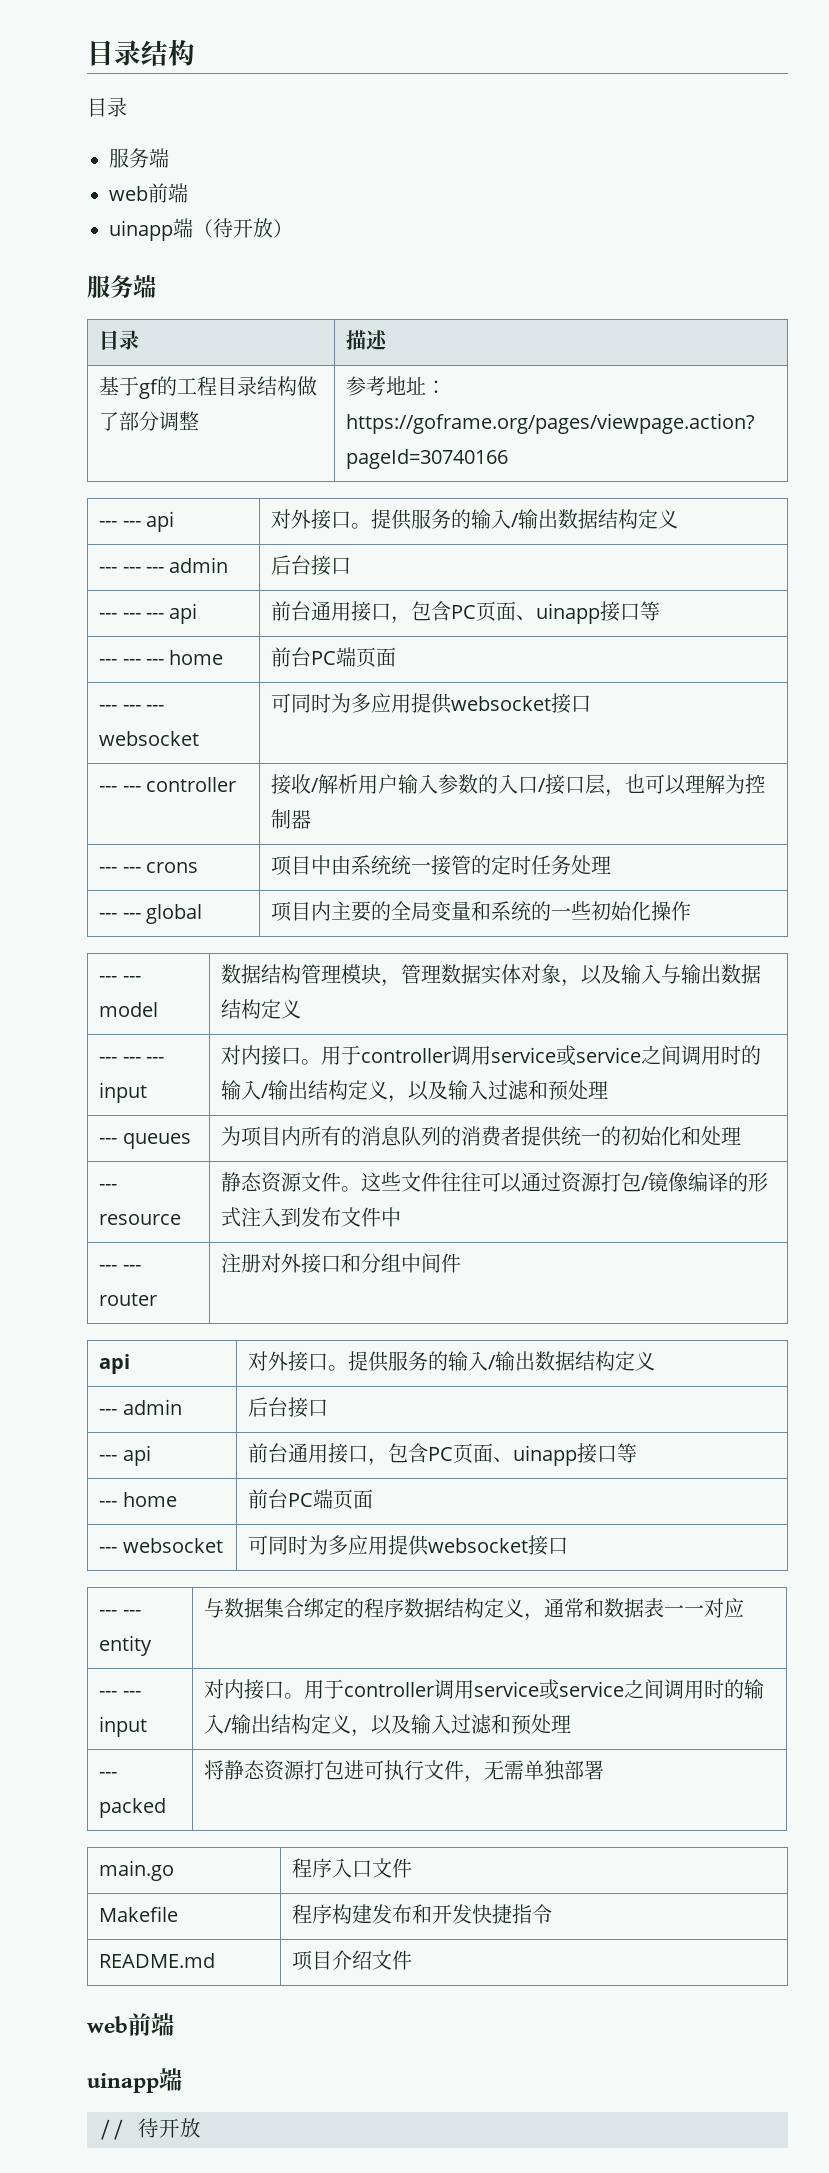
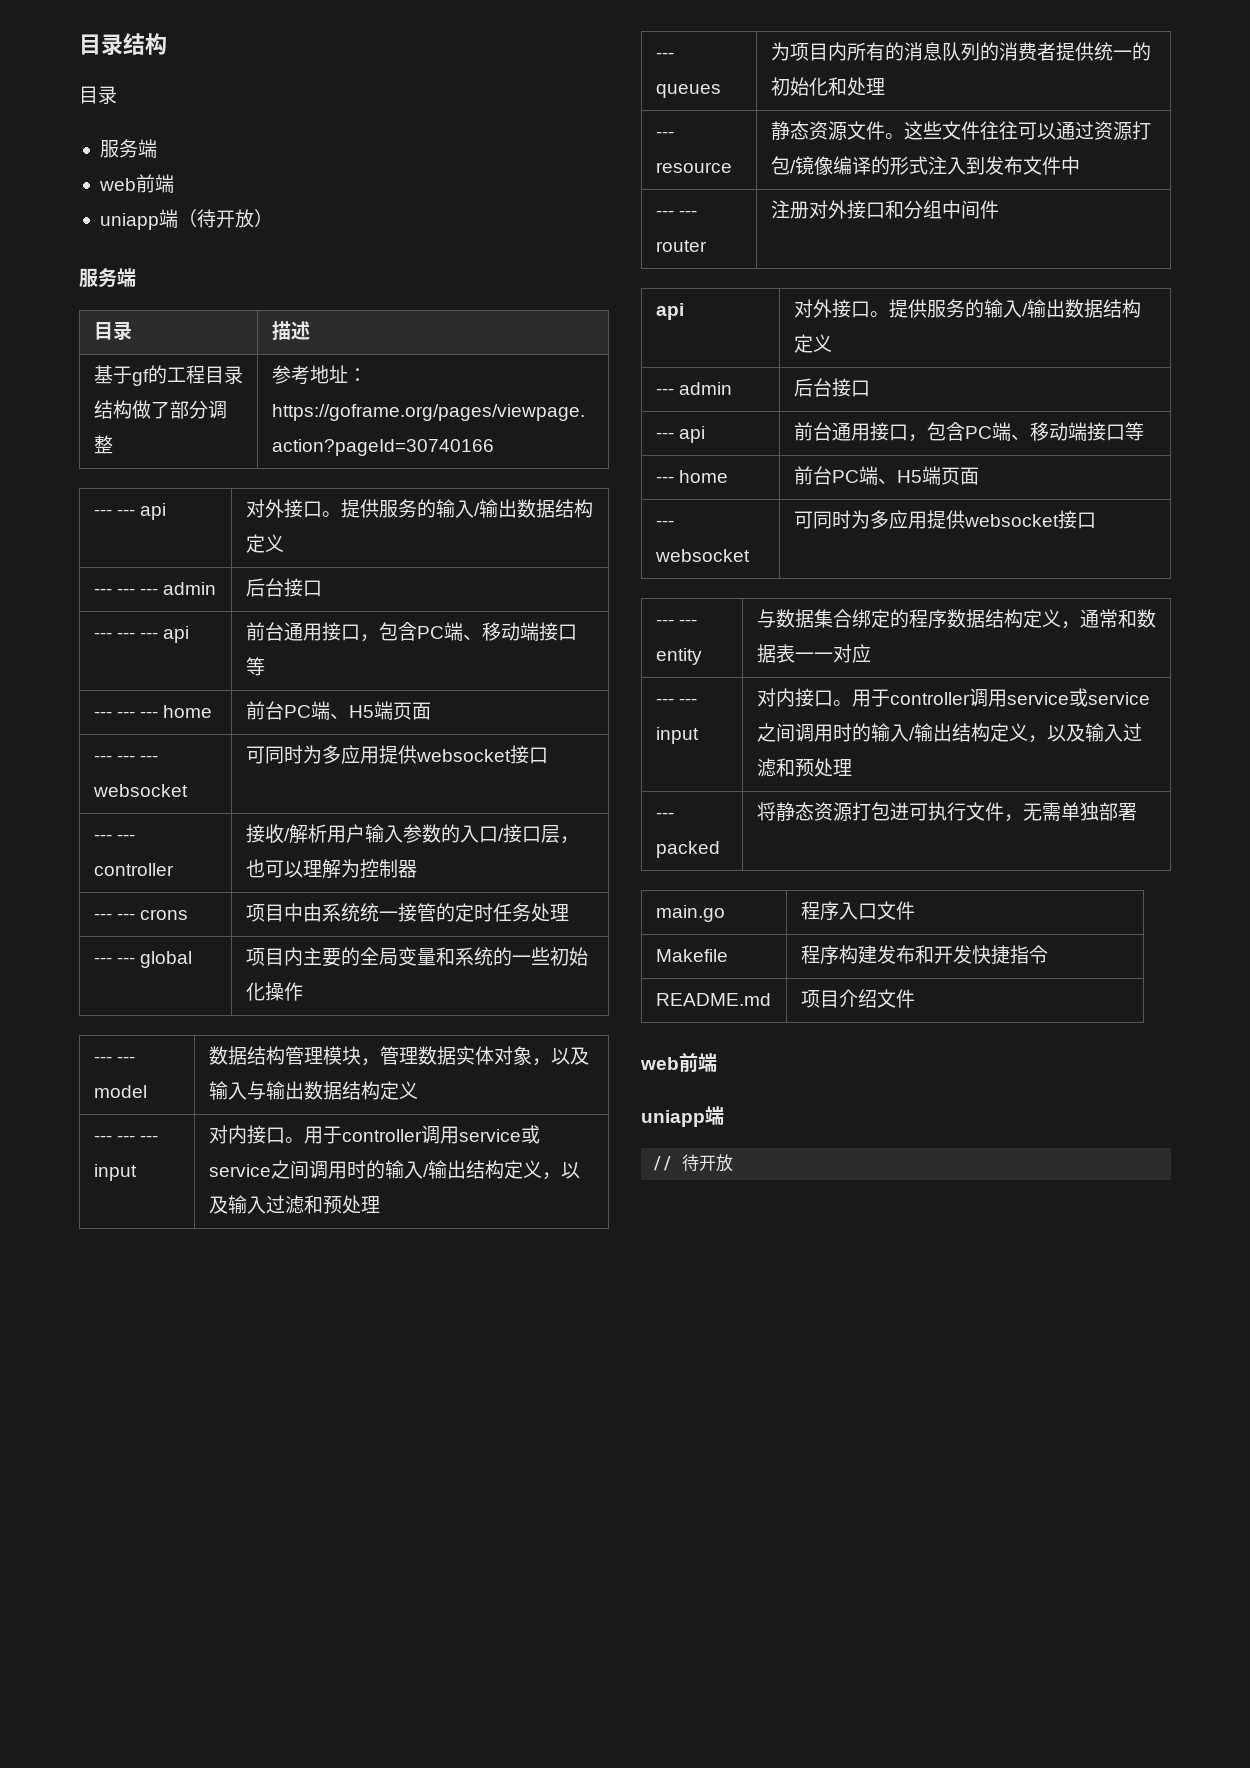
[109,220,173,241] uinapp -> [99,213,159,230] uniapp
[476,601,601,624] 页面、uinapp -> [443,622,539,641] 端、移动端
(357, 657) none -> [329,701,393,720] 、H5端
[453,1443,578,1466] 页面、uinapp -> [991,422,1087,441] 端、移动端
(334, 1499) none -> [877,466,941,485] 、H5端
[87,2073,159,2093] uinapp -> [641,1110,705,1127] uniapp

